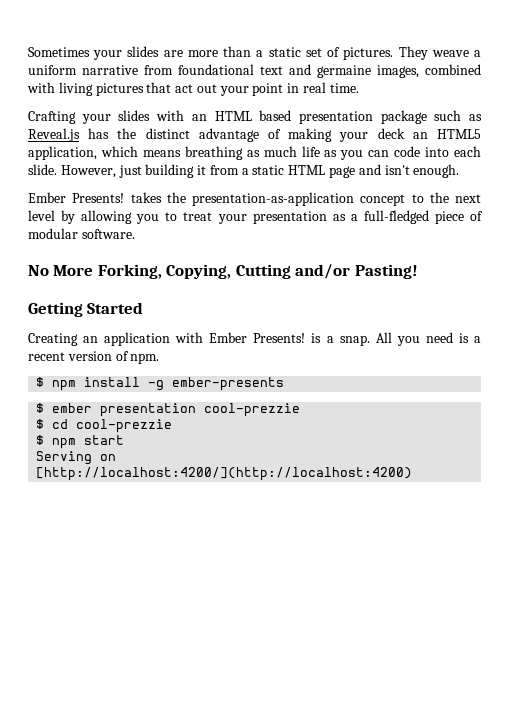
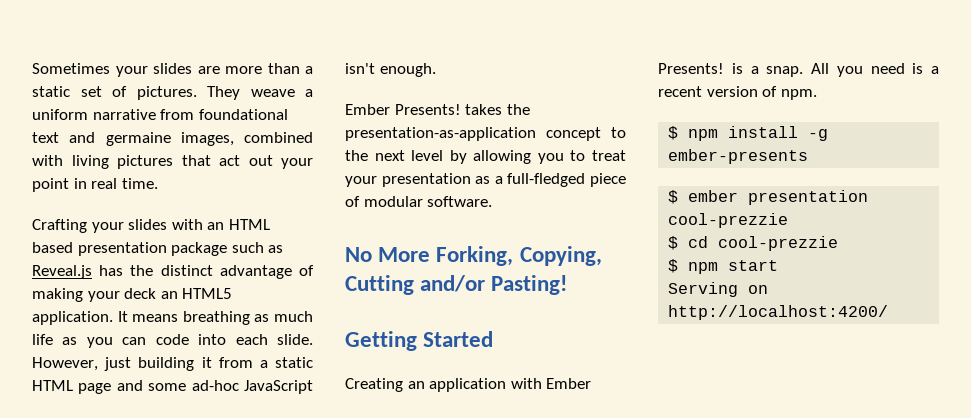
[28,146,138,160] application, which -> [32,311,128,325] application. It
(381, 169) none -> [148,380,313,394] some ad-hoc JavaScript
[36,467,413,481] [http://localhost:4200/](http://localhost:4200) -> [668,305,889,320] http://localhost:4200/

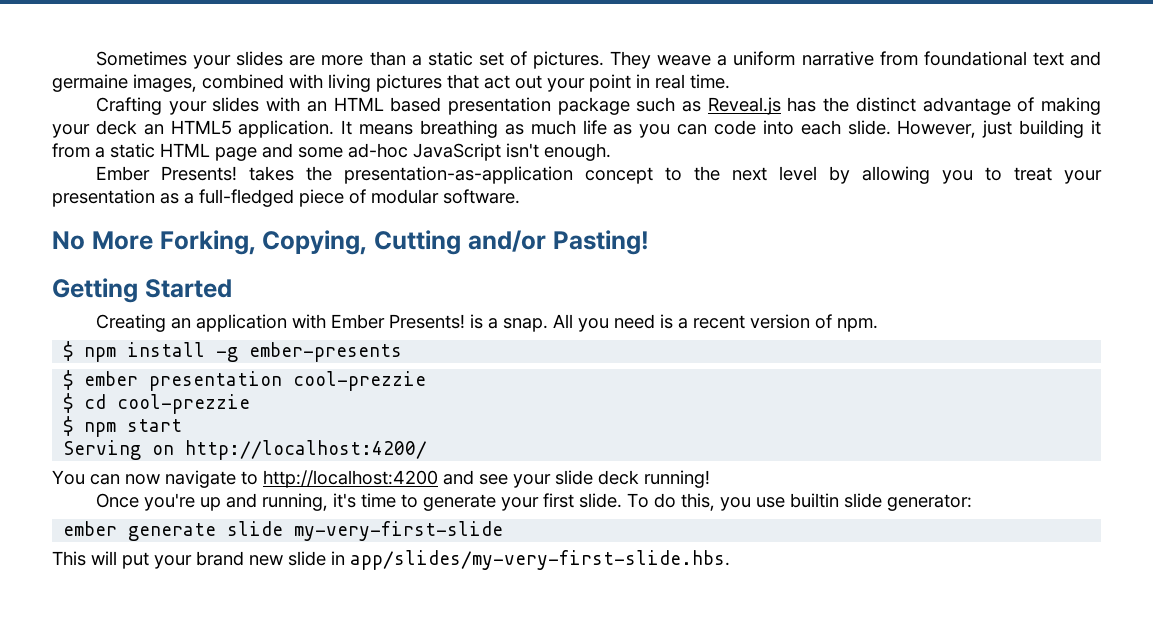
(889, 312) none -> [52,470,710,488] [96,493,973,511] [63,521,504,541] [52,550,730,570] // You can now navigate to http://localhost:4200 and see your slide deck running! // Once you're up and running, it's time to generate your first slide. To do this, you use builtin slide generator: // ember generate slide my-very-first-slide // This will put your brand new slide in app/slides/my-very-first-slide.hbs.

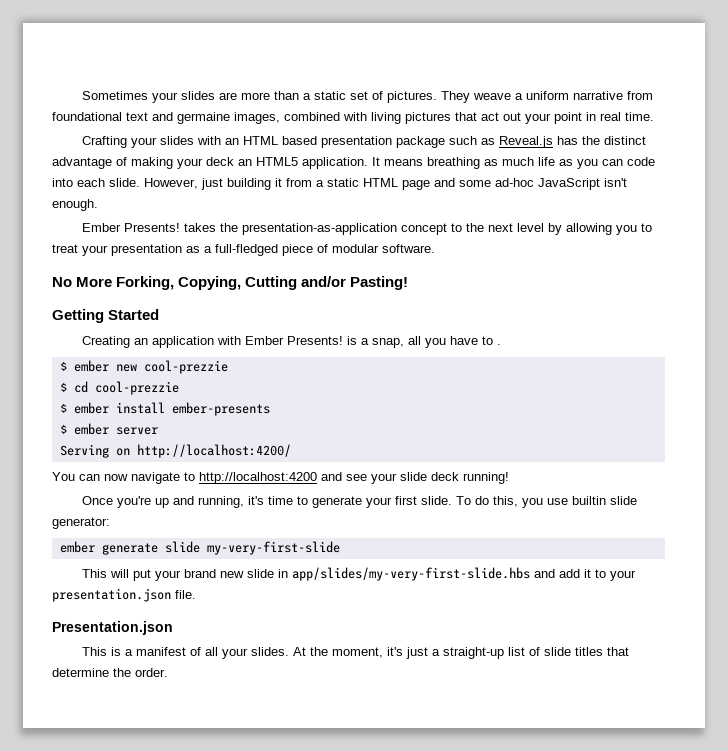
[503,314,879,332] [63,341,403,362] [63,370,283,391] snap. All you need is a recent version of npm. // $ npm install -g ember-presents // $ ember presentation -> [372,336,502,348] [59,360,137,372] snap, all you have to . // $ ember new
[84,419,183,437] npm start -> [73,402,270,416] [59,423,158,435] ember install ember-presents // $ ember server
[350,550,730,570] app/slides/my-very-first-slide.hbs. -> [292,567,637,581] [52,588,196,602] [52,621,173,635] [82,647,630,659] [52,668,168,677] app/slides/my-very-first-slide.hbs and add it to your presentation.json file. // Presentation.json // This is a manifest of all your slides. At the moment, it's just a straight-up list of slide titles that determine the order.

